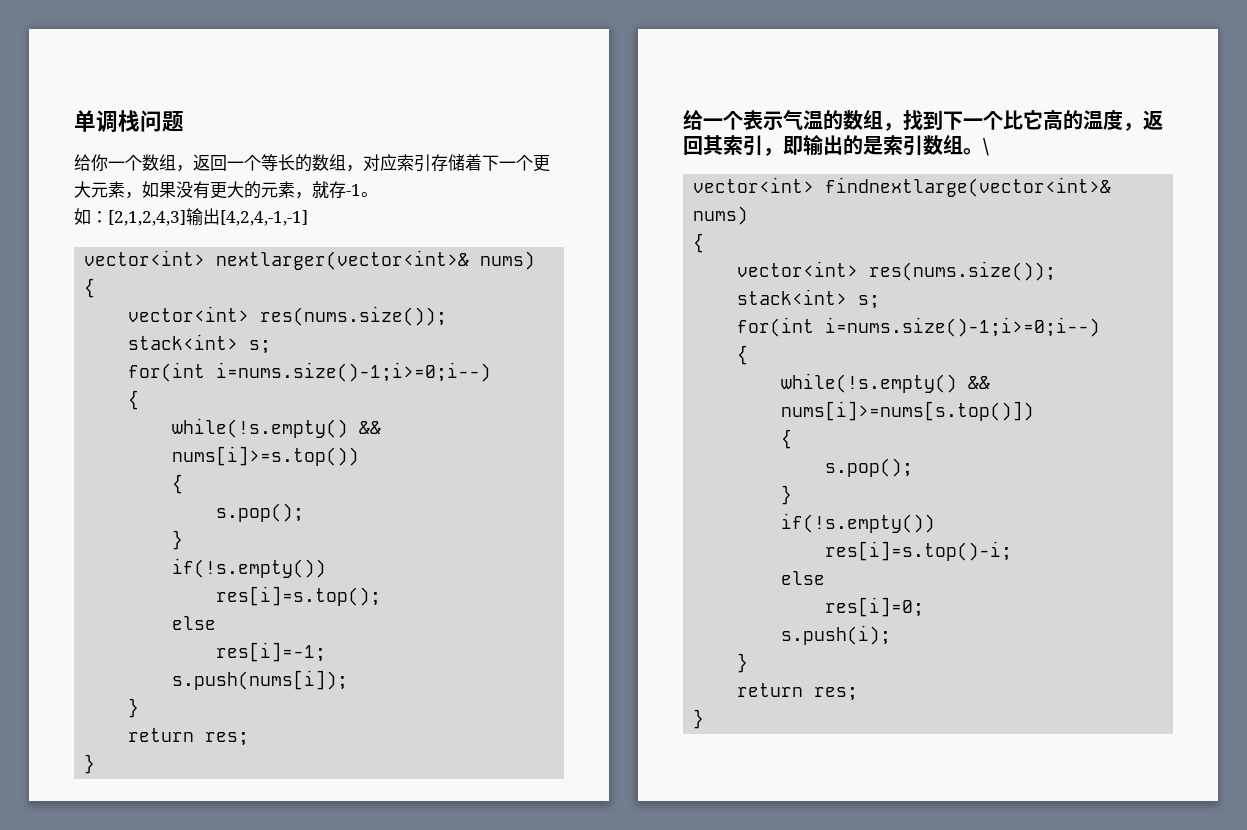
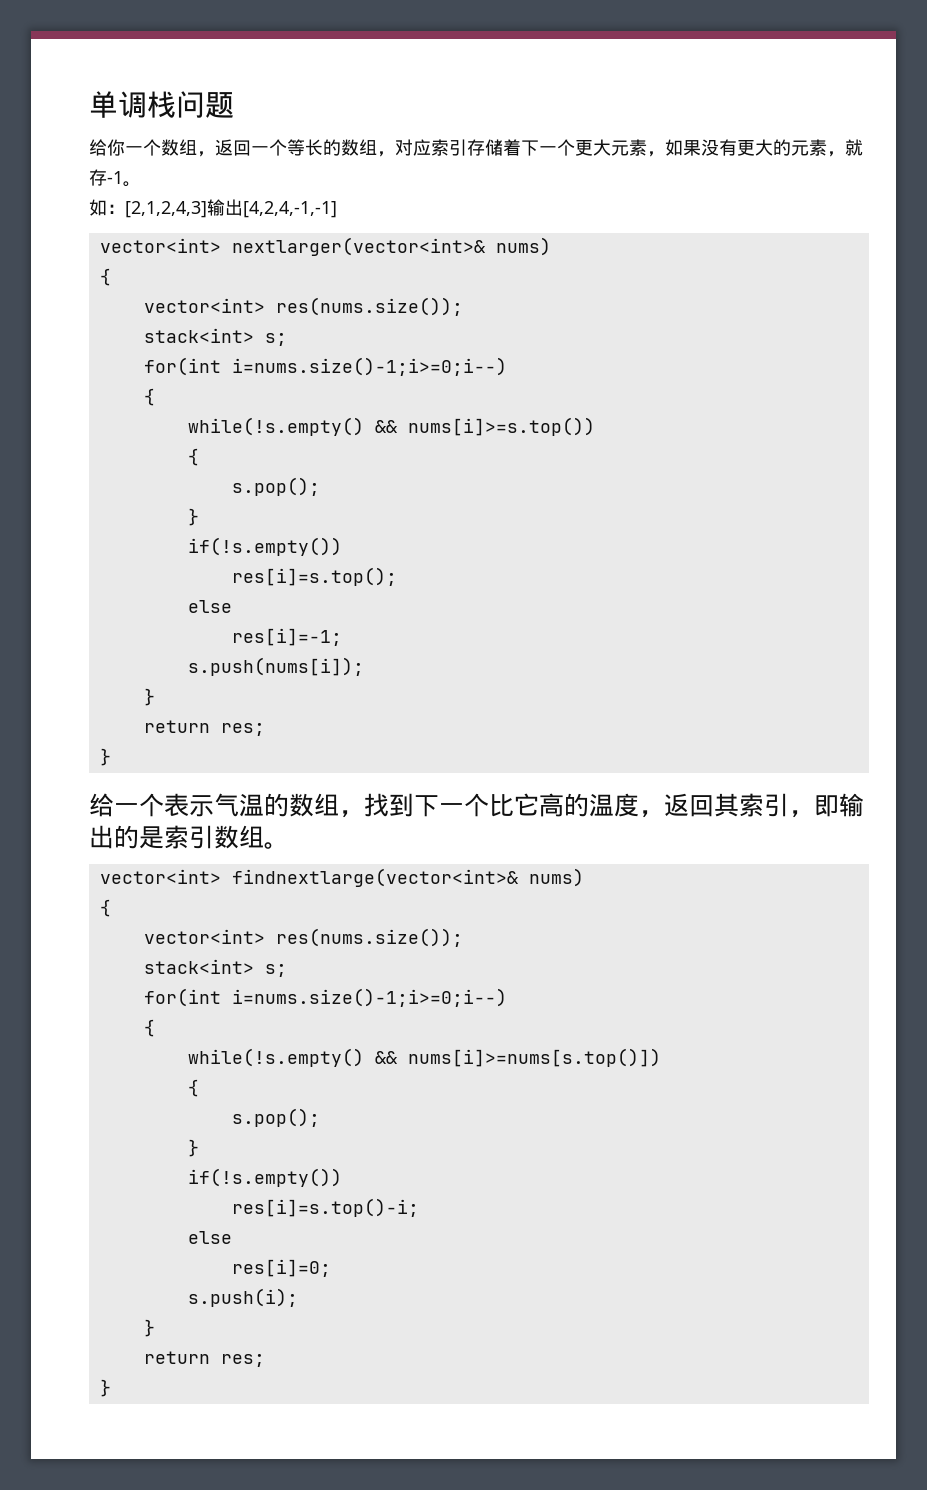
[983,138,989,156] \ -> (289, 845) none

